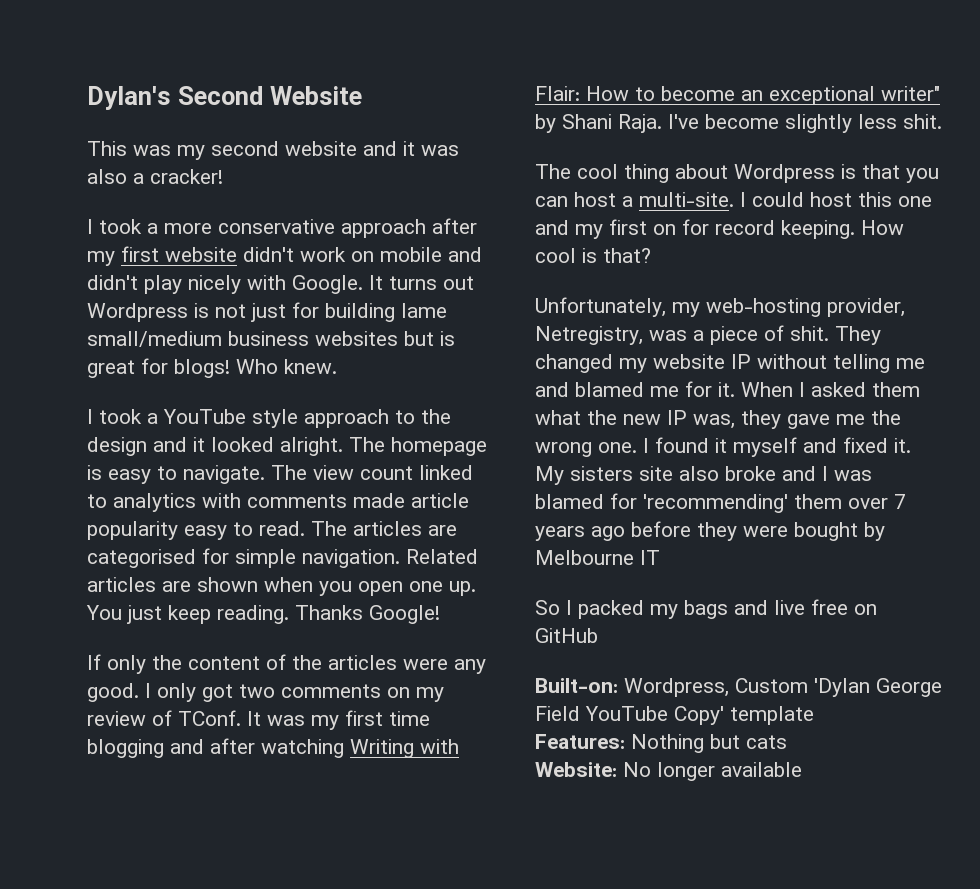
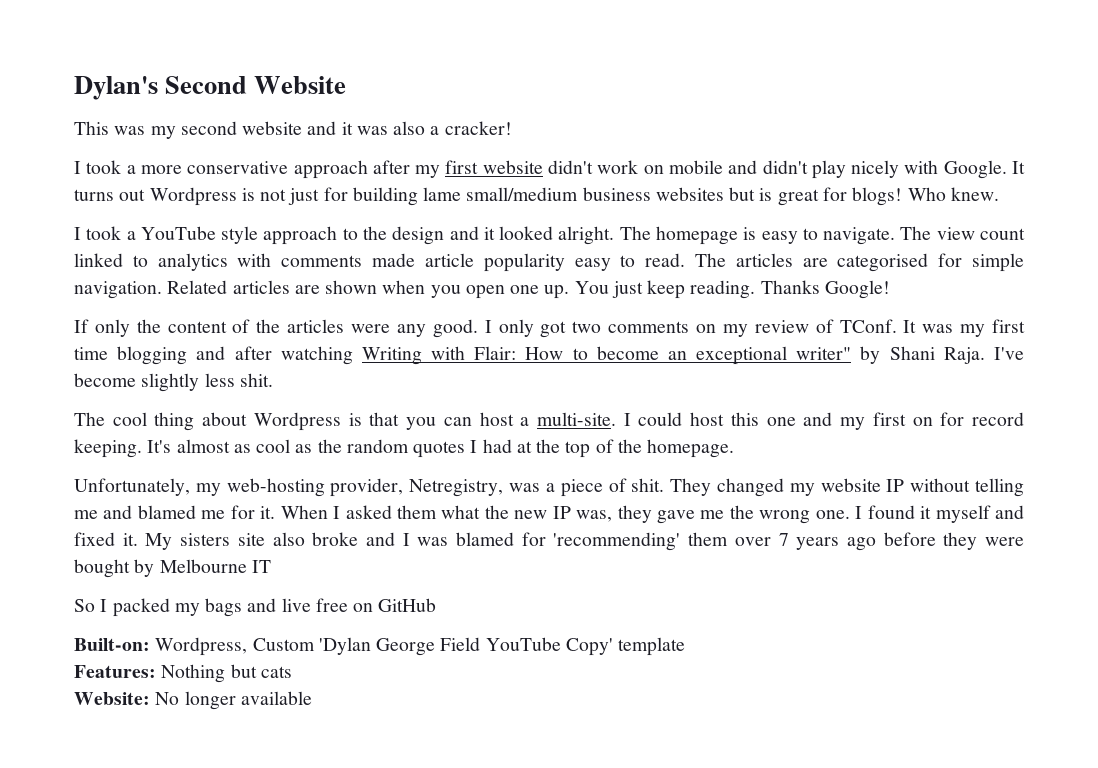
[861,220,904,235] [535,248,651,263] How cool is that? -> [147,439,735,458] It's almost as cool as the random quotes I had at the top of the homepage.

